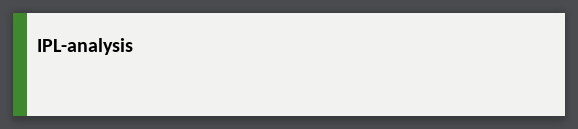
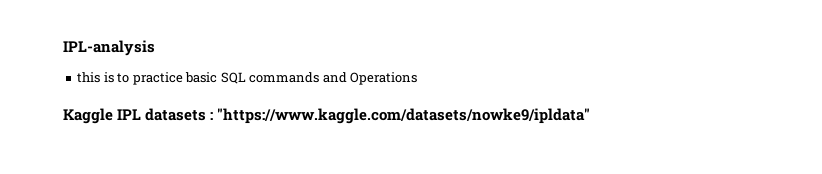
(133, 46) none -> [77,72,418,85] [63,108,591,124] // this is to practice basic SQL commands and Operations // Kaggle IPL datasets : "https://www.kaggle.com/datasets/nowke9/ipldata"

